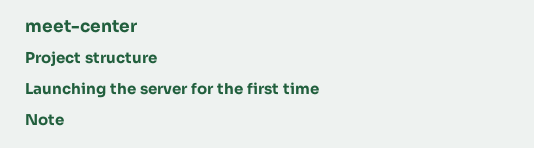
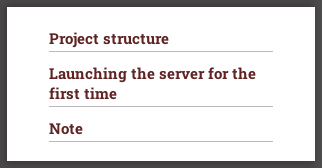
[25,20,137,33] meet-center // -> (49, 40) none

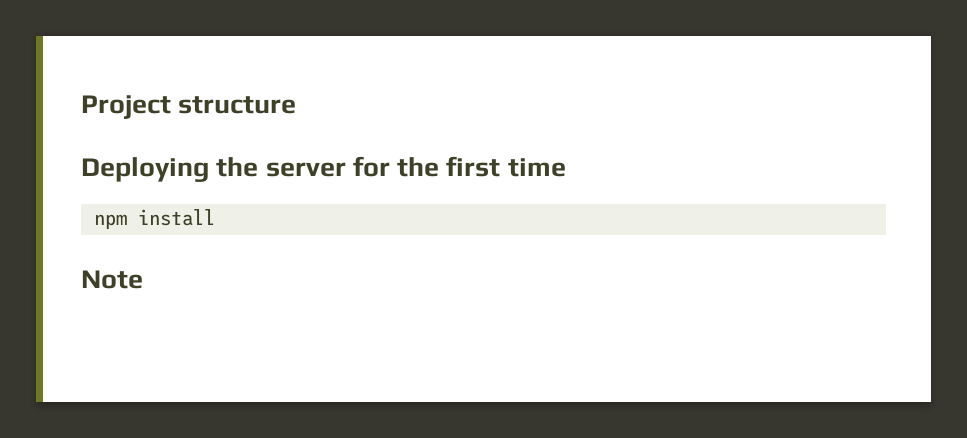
[49,67,127,83] Launching -> [81,157,209,182] Deploying
(118, 93) none -> [93,209,215,229] // npm install

